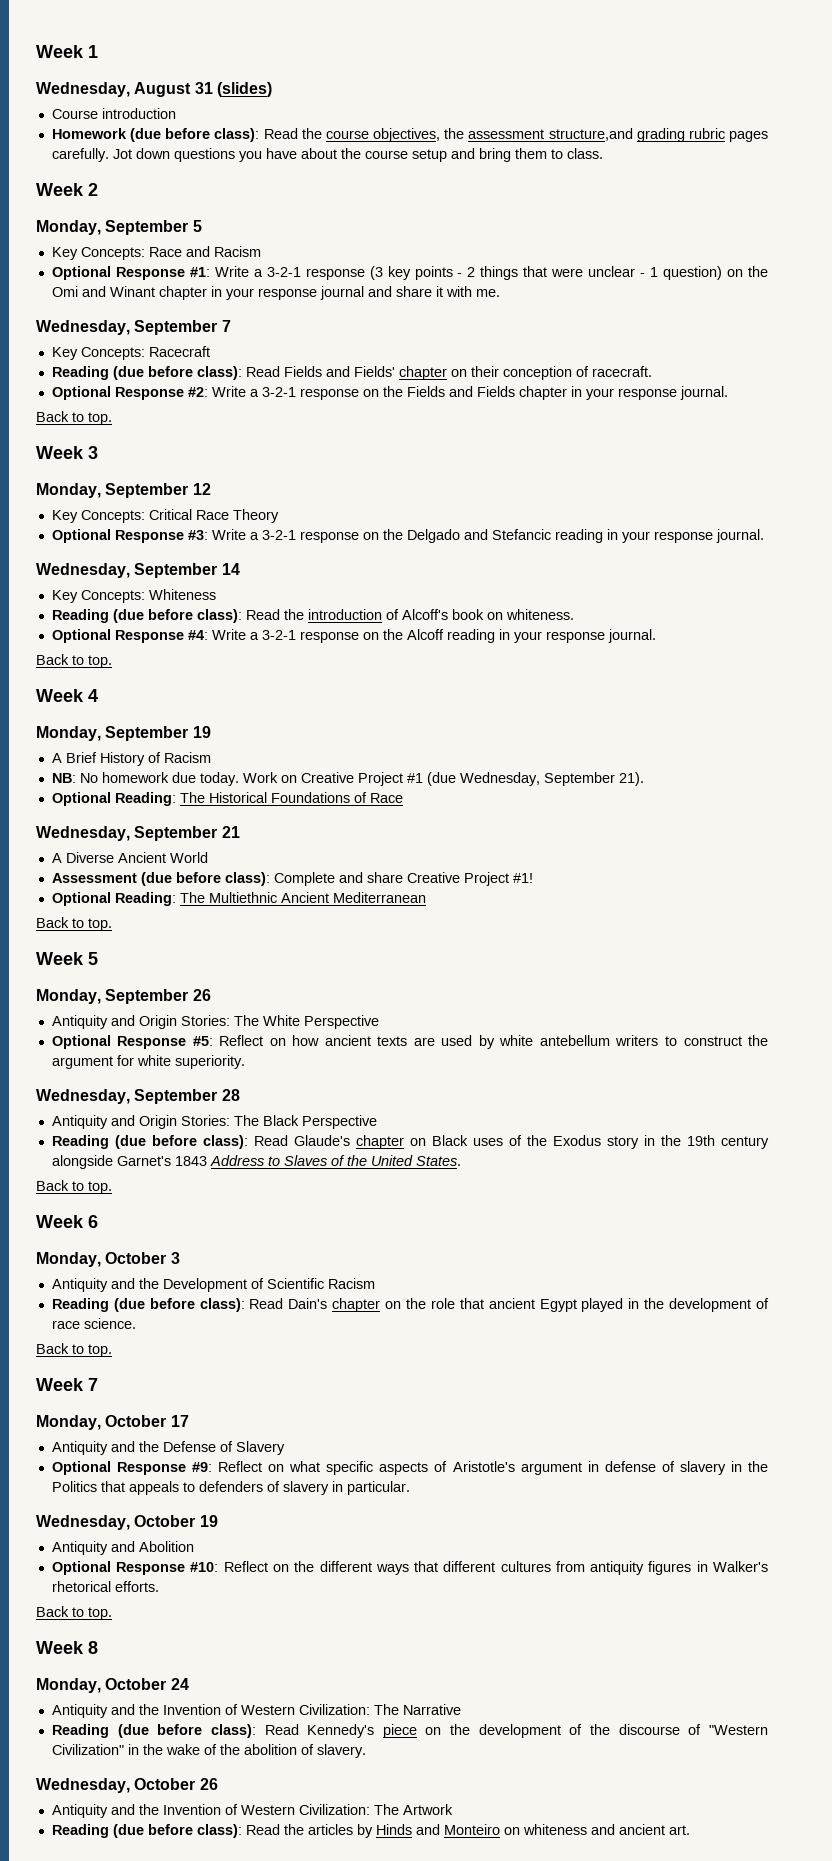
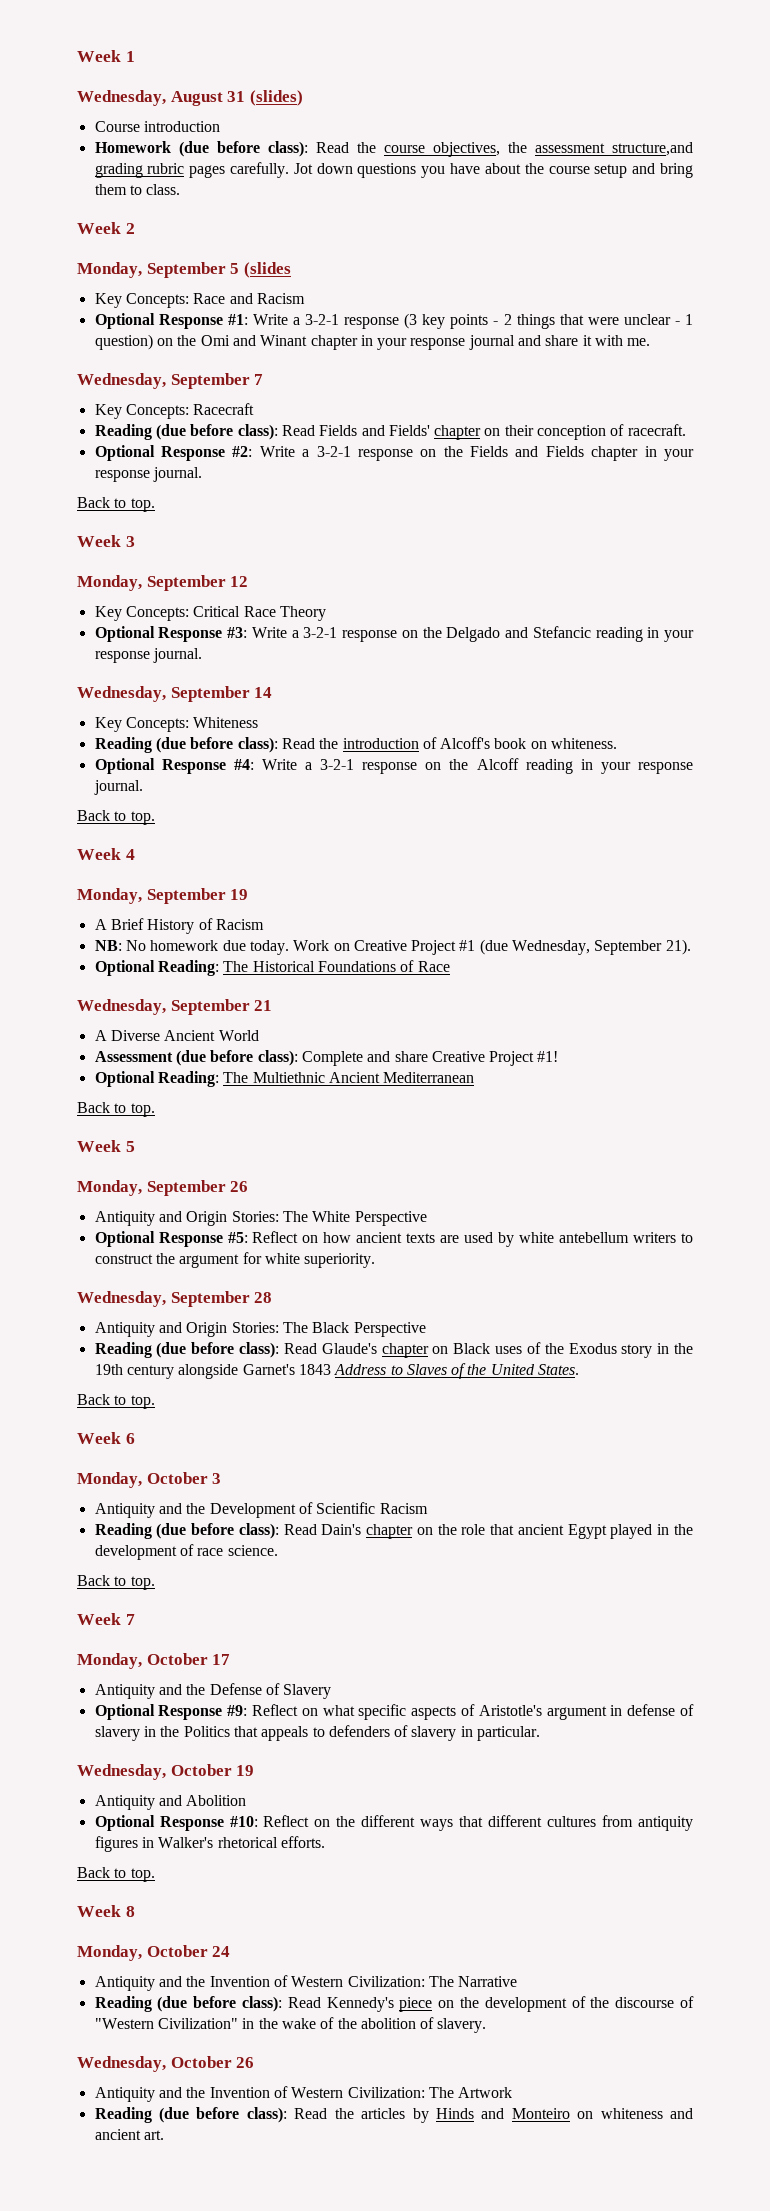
(202, 226) none -> [243,262,291,278] (slides

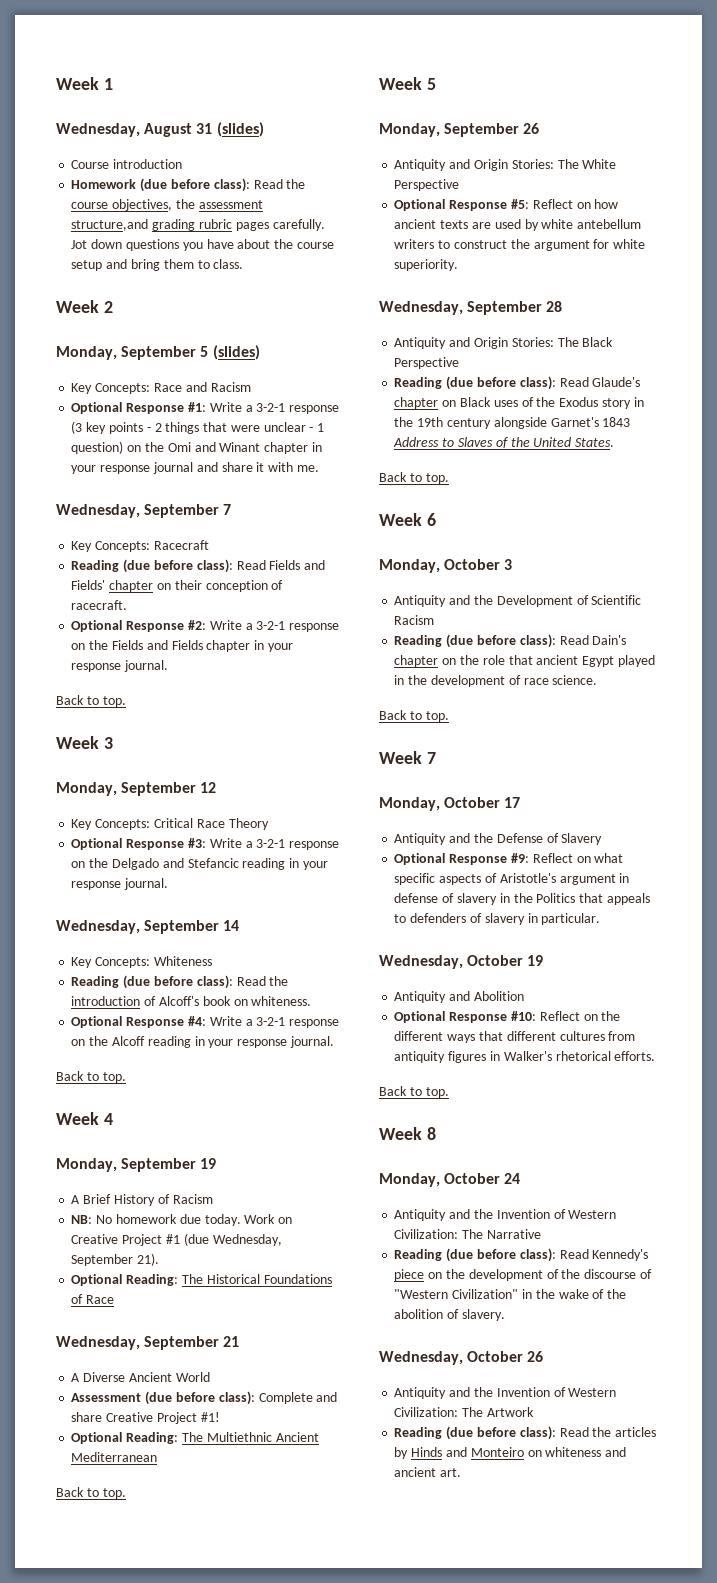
[243,262,291,278] (slides -> [212,345,260,360] (slides)

